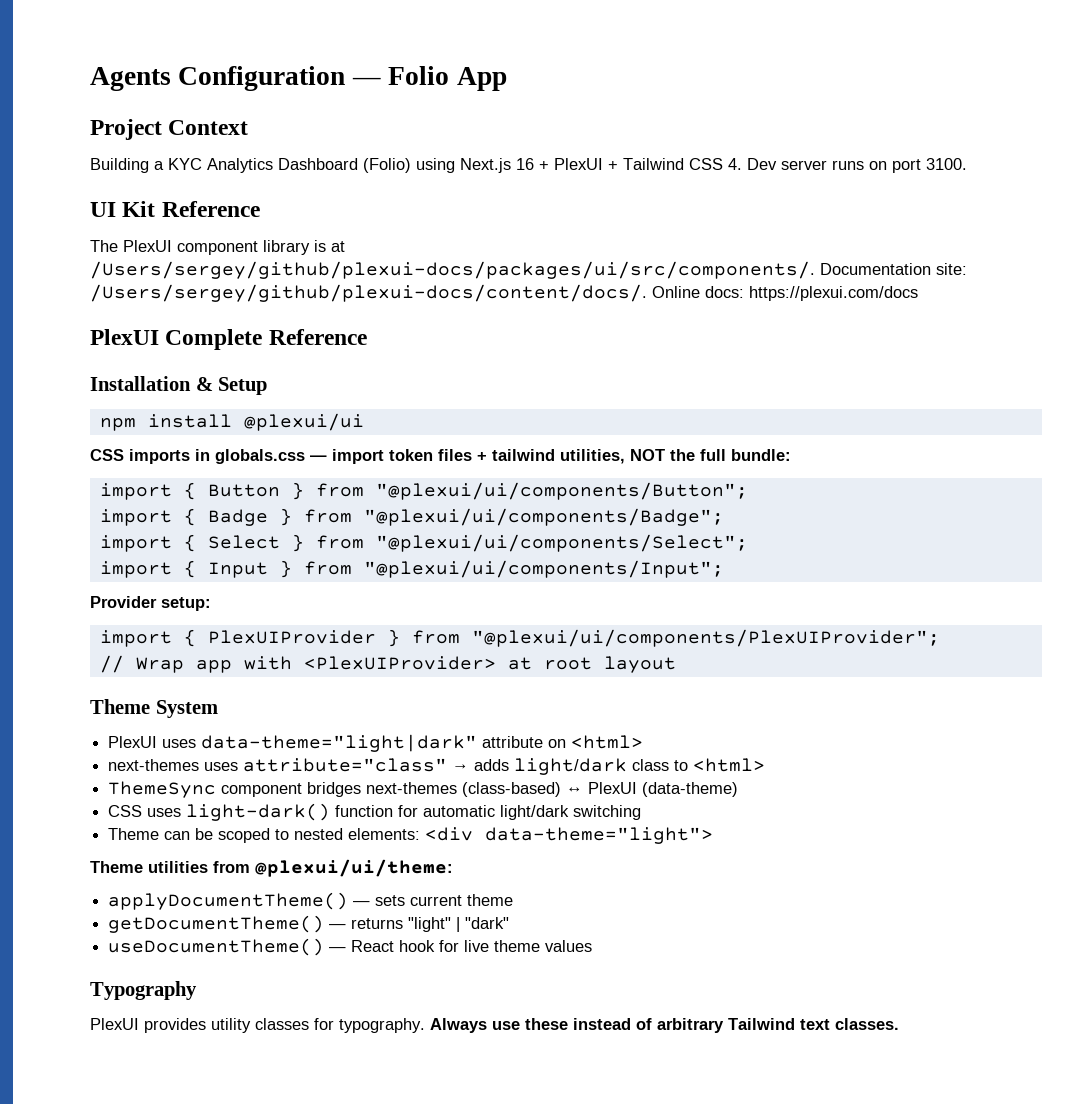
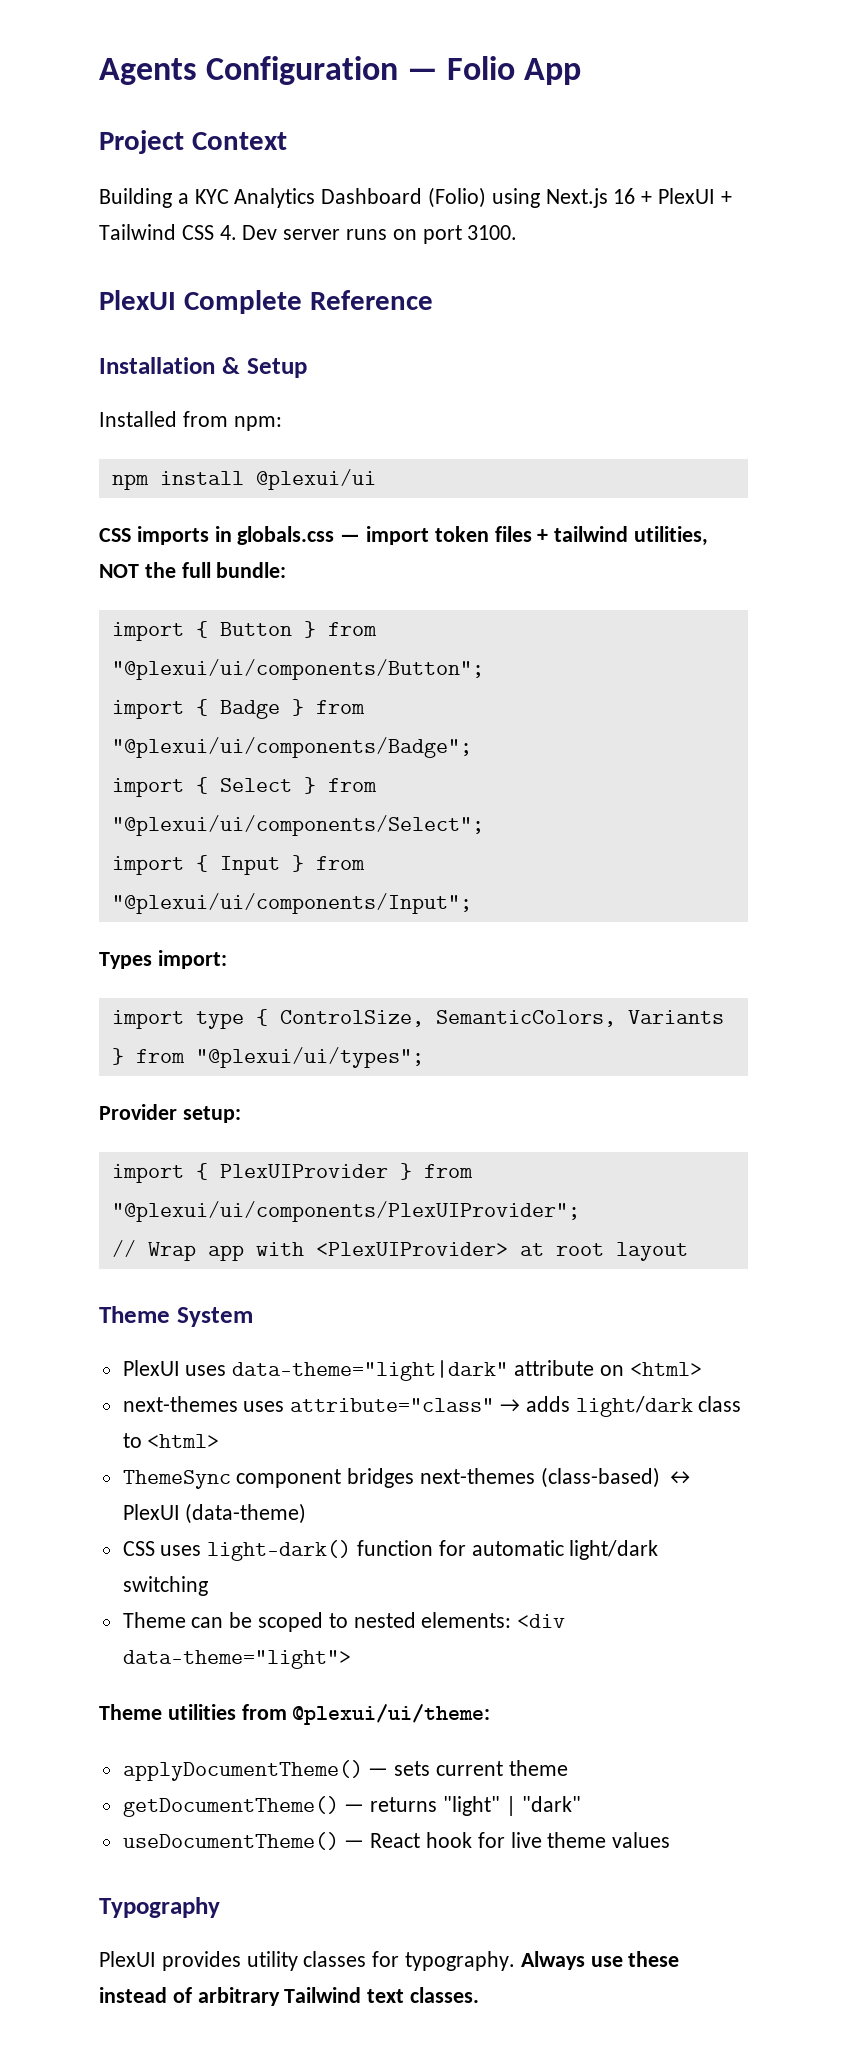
[90,201,260,217] [90,240,345,255] [90,261,967,279] [90,284,918,302] // UI Kit Reference // The PlexUI component library is at /Users/sergey/github/plexui-docs/packages/ui/src/components/. Documentation site: /Users/sergey/github/plexui-docs/content/docs/. Online docs: https://plexui.com/docs -> (518, 232) none
(268, 386) none -> [99,411,282,431] // Installed from npm:
(724, 569) none -> [99,950,227,969] [111,1009,724,1029] [111,1047,424,1068] // Types import: // import type { ControlSize, SemanticColors, Variants } from "@plexui/ui/types";

